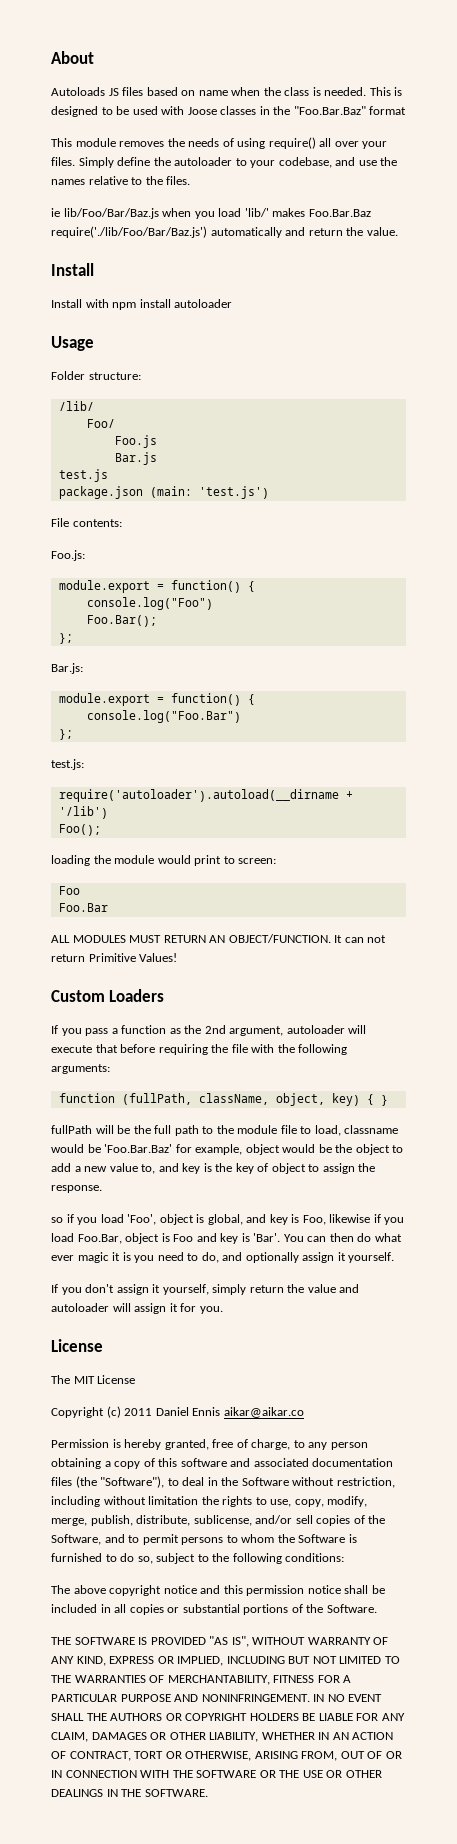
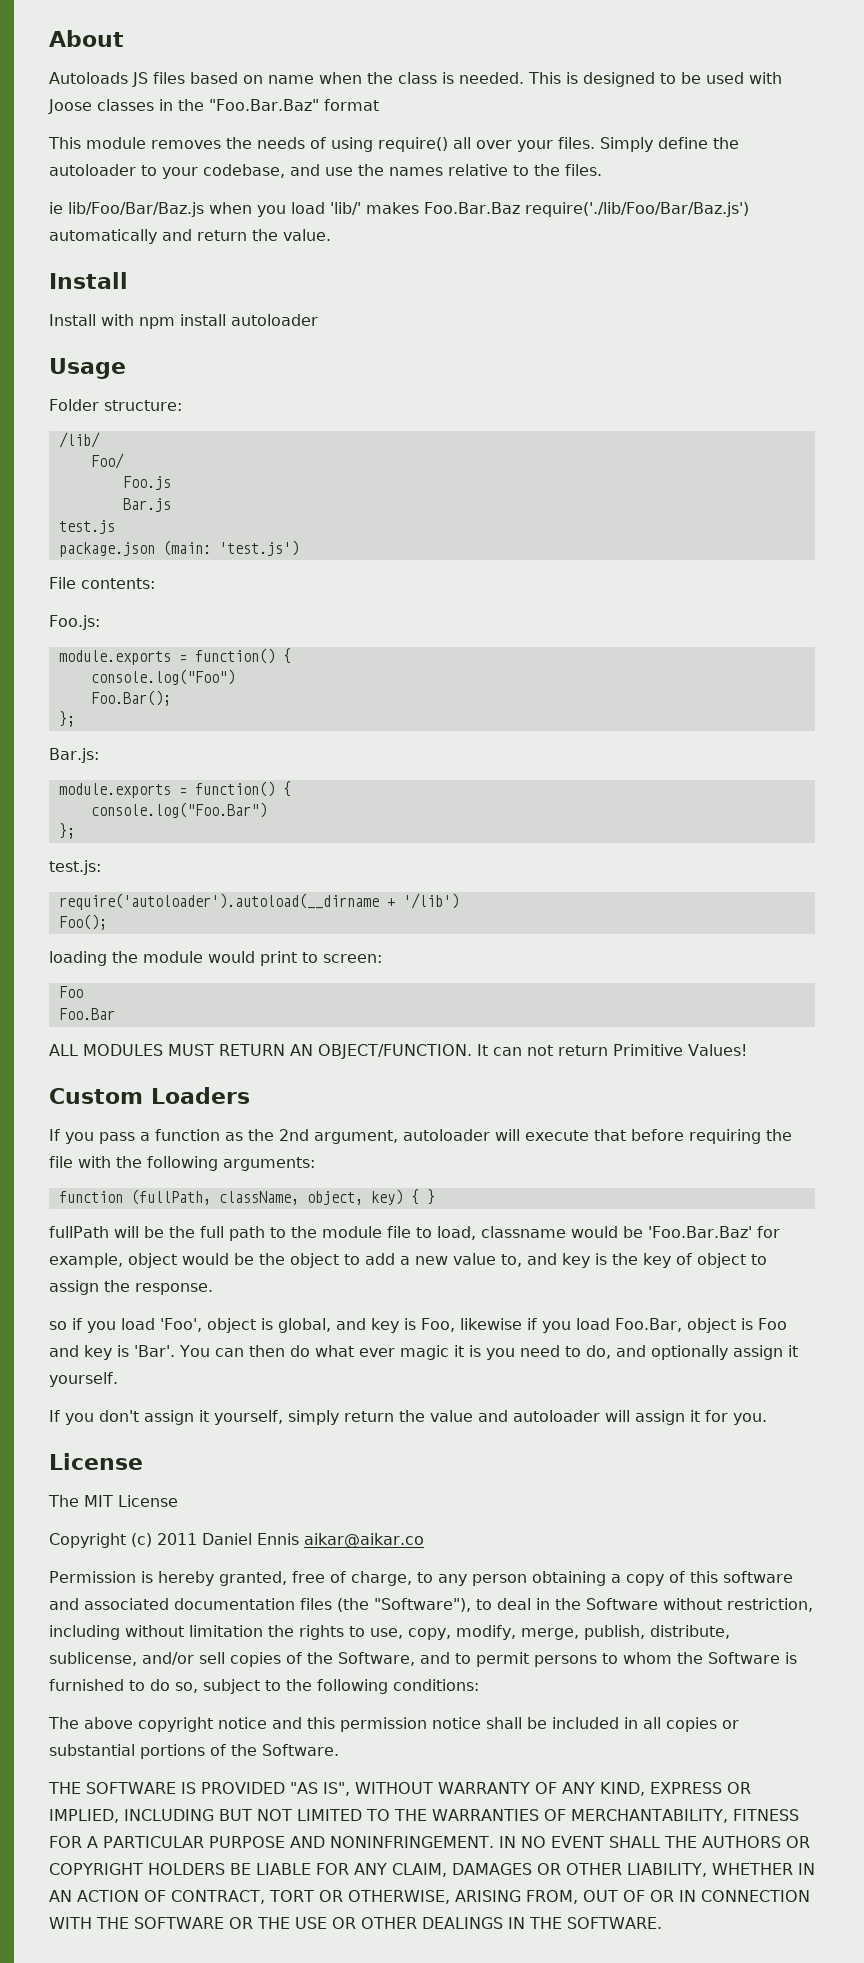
[58,580,150,593] module.export -> [58,650,171,665] module.exports
[58,693,150,706] module.export -> [58,783,171,798] module.exports

